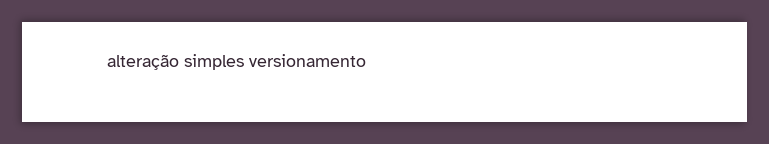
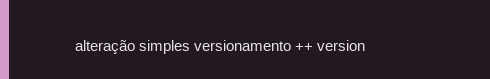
(366, 60) none -> [295,40,366,51] ++ version

